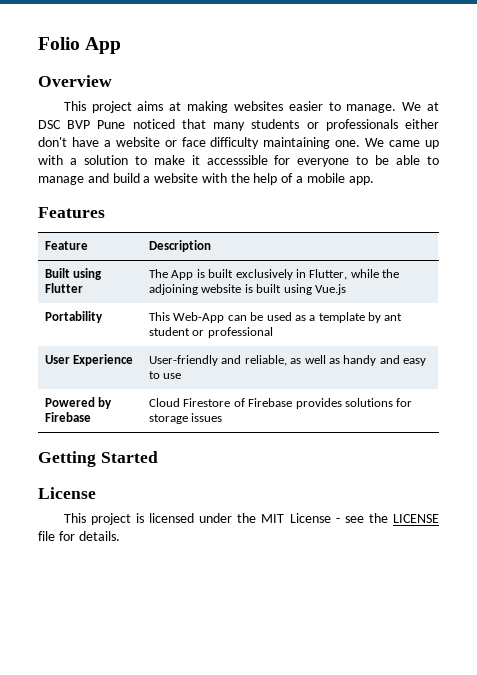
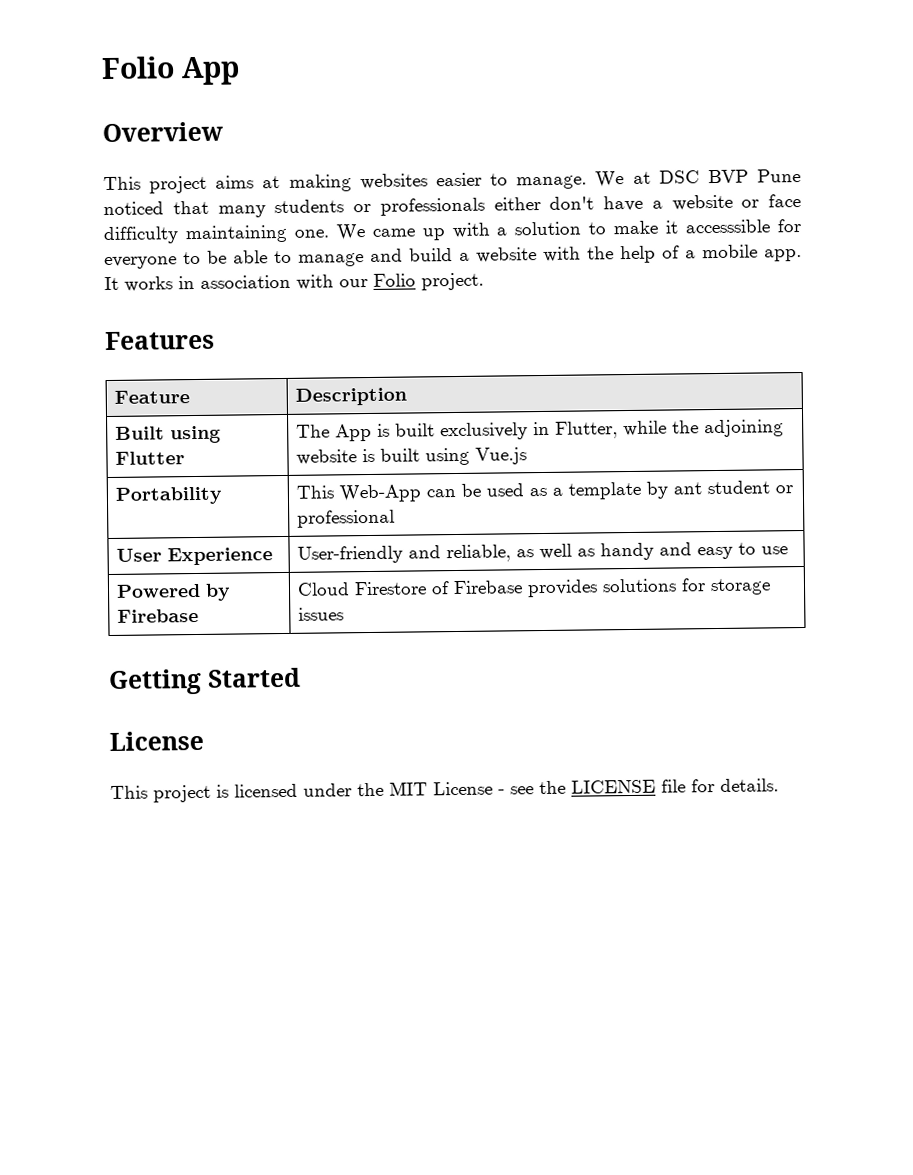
(374, 180) none -> [104,272,484,292] It works in association with our Folio project.

